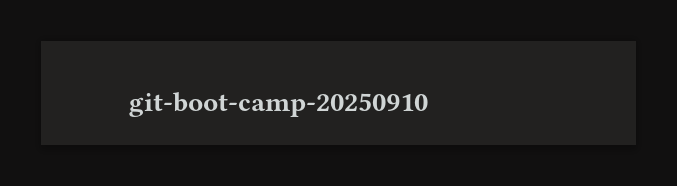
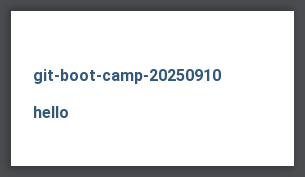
(428, 104) none -> [33,106,69,118] // hello

